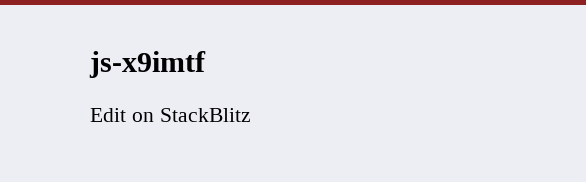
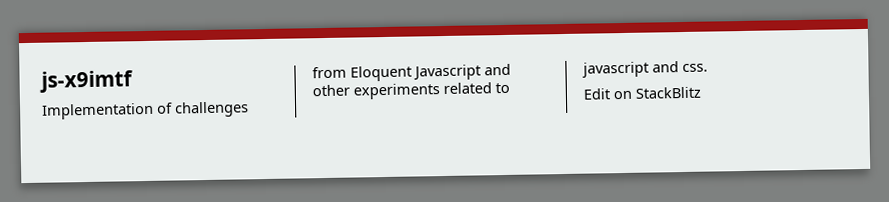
(206, 64) none -> [42,101,249,120] [312,63,511,82] [312,82,510,100] [582,61,708,78] // Implementation of challenges from Eloquent Javascript and other experiments related to javascript and css.

